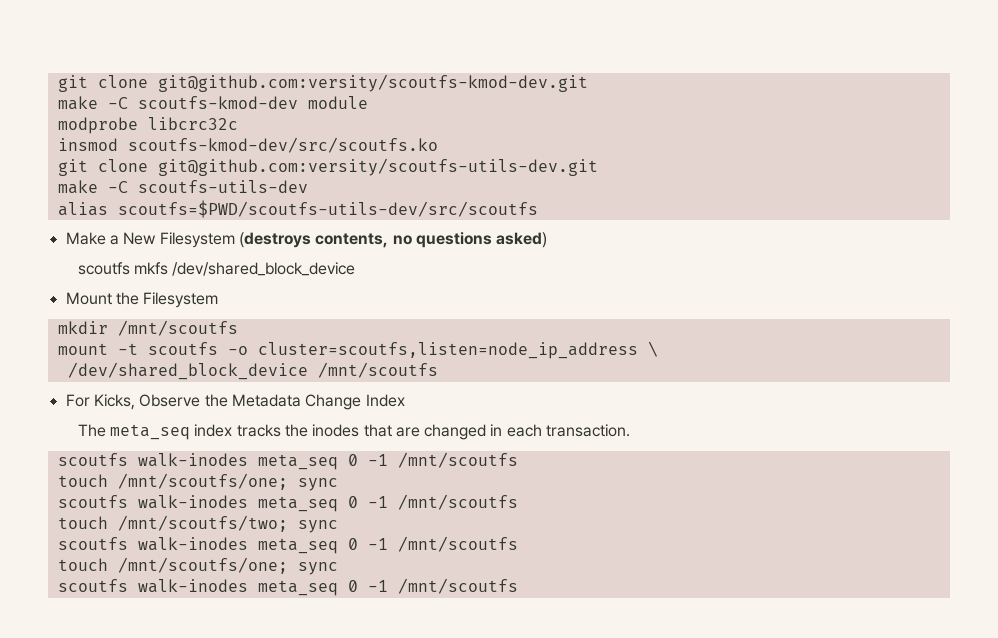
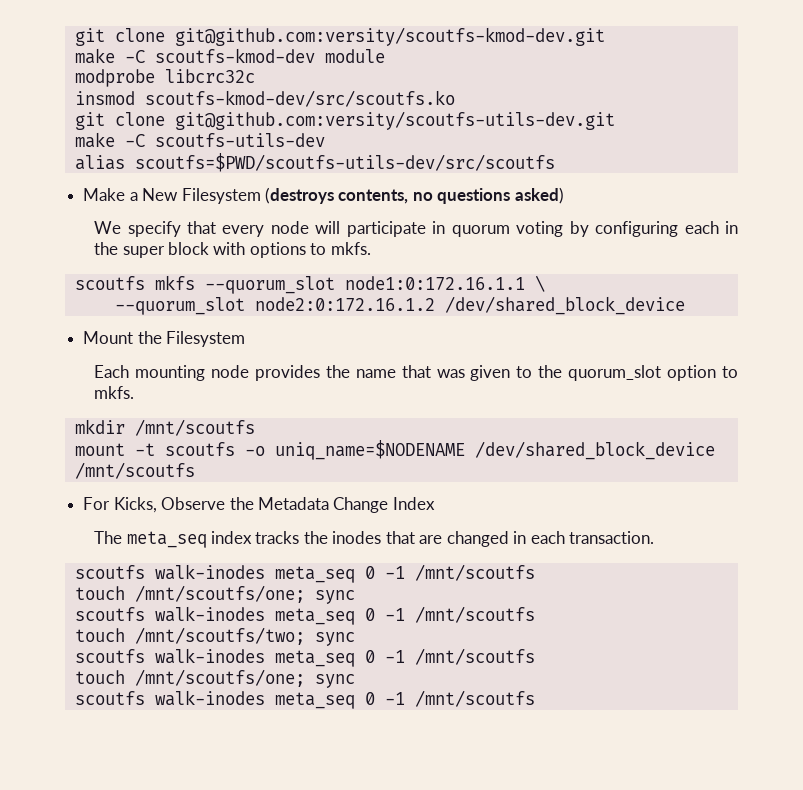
[77,262,356,276] [65,292,219,308] scoutfs mkfs /dev/shared_block_device // Mount the Filesystem -> [94,221,738,237] [94,242,371,258] [74,275,545,294] [114,296,685,315] [83,331,246,347] [94,365,739,381] [94,386,135,399] We specify that every node will participate in quorum voting by configuring each in the super block with options to mkfs. // scoutfs mkfs --quorum_slot node1:0:172.16.1.1 \ // --quorum_slot node2:0:172.16.1.2 /dev/shared_block_device // Mount the Filesystem // Each mounting node provides the name that was given to the quorum_slot option to mkfs.
[257,341,658,359] cluster=scoutfs,listen=node_ip_address \ // -> [274,440,465,460] uniq_name=$NODENAME

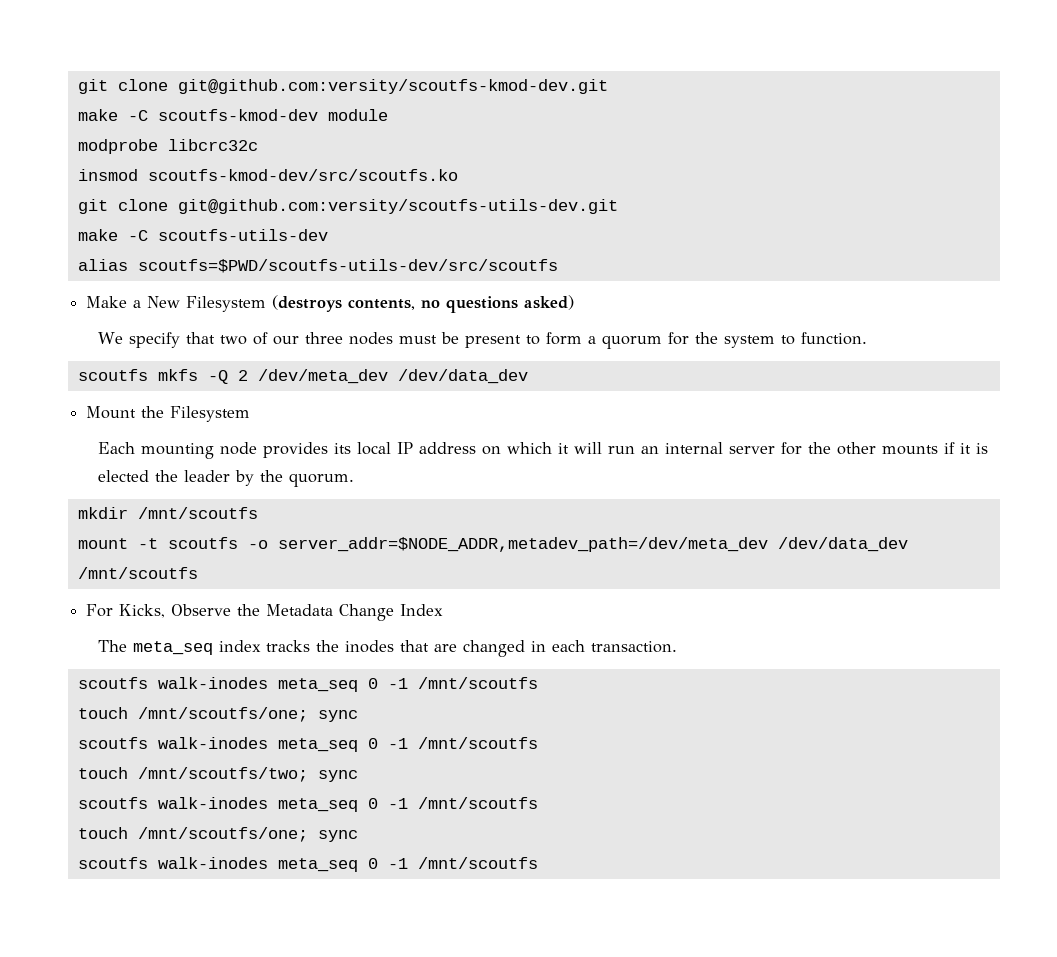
[222,221,738,237] [94,242,371,258] [74,275,545,294] [114,296,685,315] every node will participate in quorum voting by configuring each in the super block with options to mkfs. // scoutfs mkfs --quorum_slot node1:0:172.16.1.1 \ // --quorum_slot node2:0:172.16.1.2 /dev/shared_block_device -> [220,332,868,349] [77,369,528,384] two of our three nodes must be present to form a quorum for the system to function. // scoutfs mkfs -Q 2 /dev/meta_dev /dev/data_dev
[325,365,739,381] [94,386,135,399] the name that was given to the quorum_slot option to mkfs. -> [334,442,989,455] [98,470,355,487] its local IP address on which it will run an internal server for the other mounts if it is elected the leader by the quorum.
[274,440,715,460] uniq_name=$NODENAME /dev/shared_block_device -> [277,537,908,552] server_addr=$NODE_ADDR,metadev_path=/dev/meta_dev /dev/data_dev

